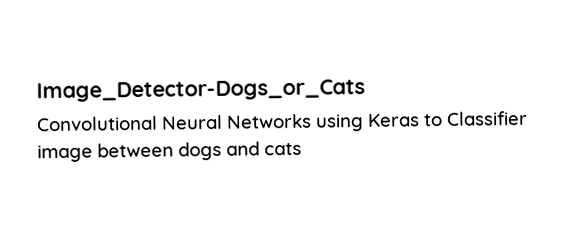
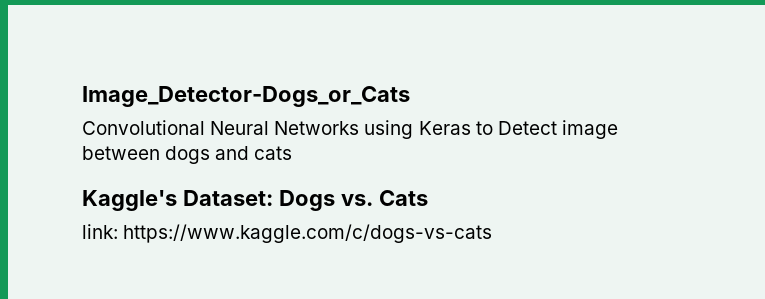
[446,110,528,126] Classifier -> [497,121,557,135] Detect
(302, 149) none -> [82,190,428,211] [82,224,493,243] // Kaggle's Dataset: Dogs vs. Cats // link: https://www.kaggle.com/c/dogs-vs-cats

